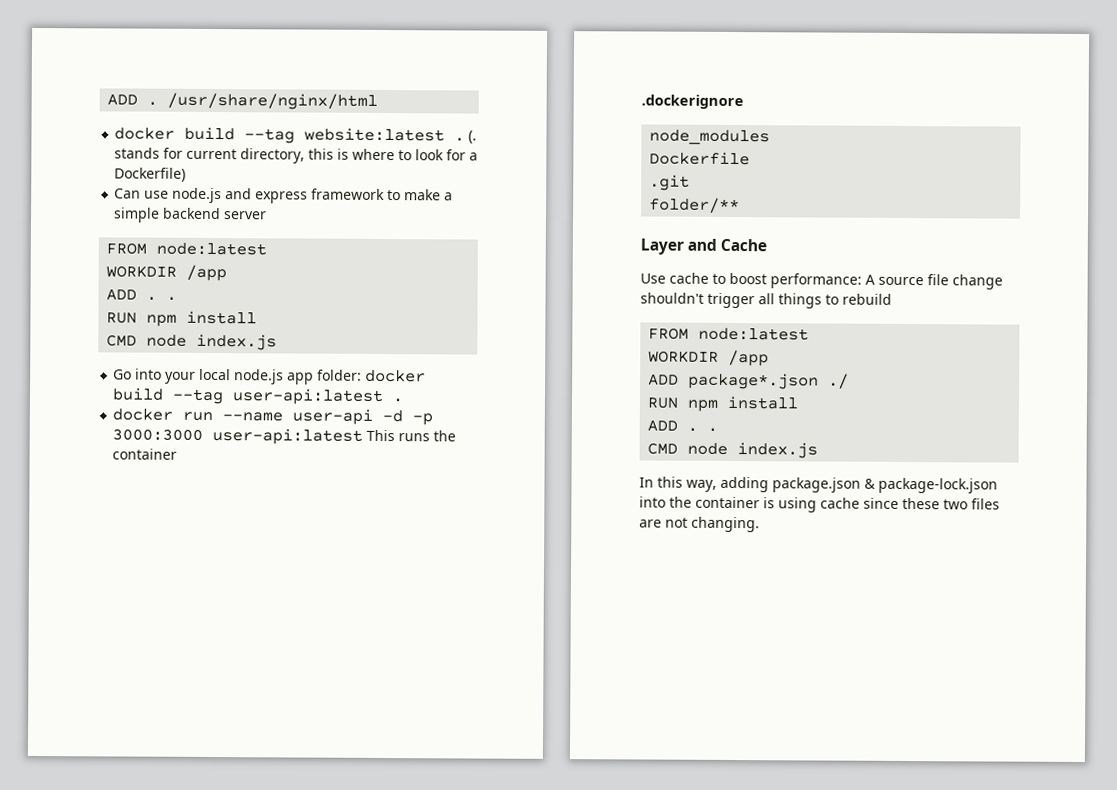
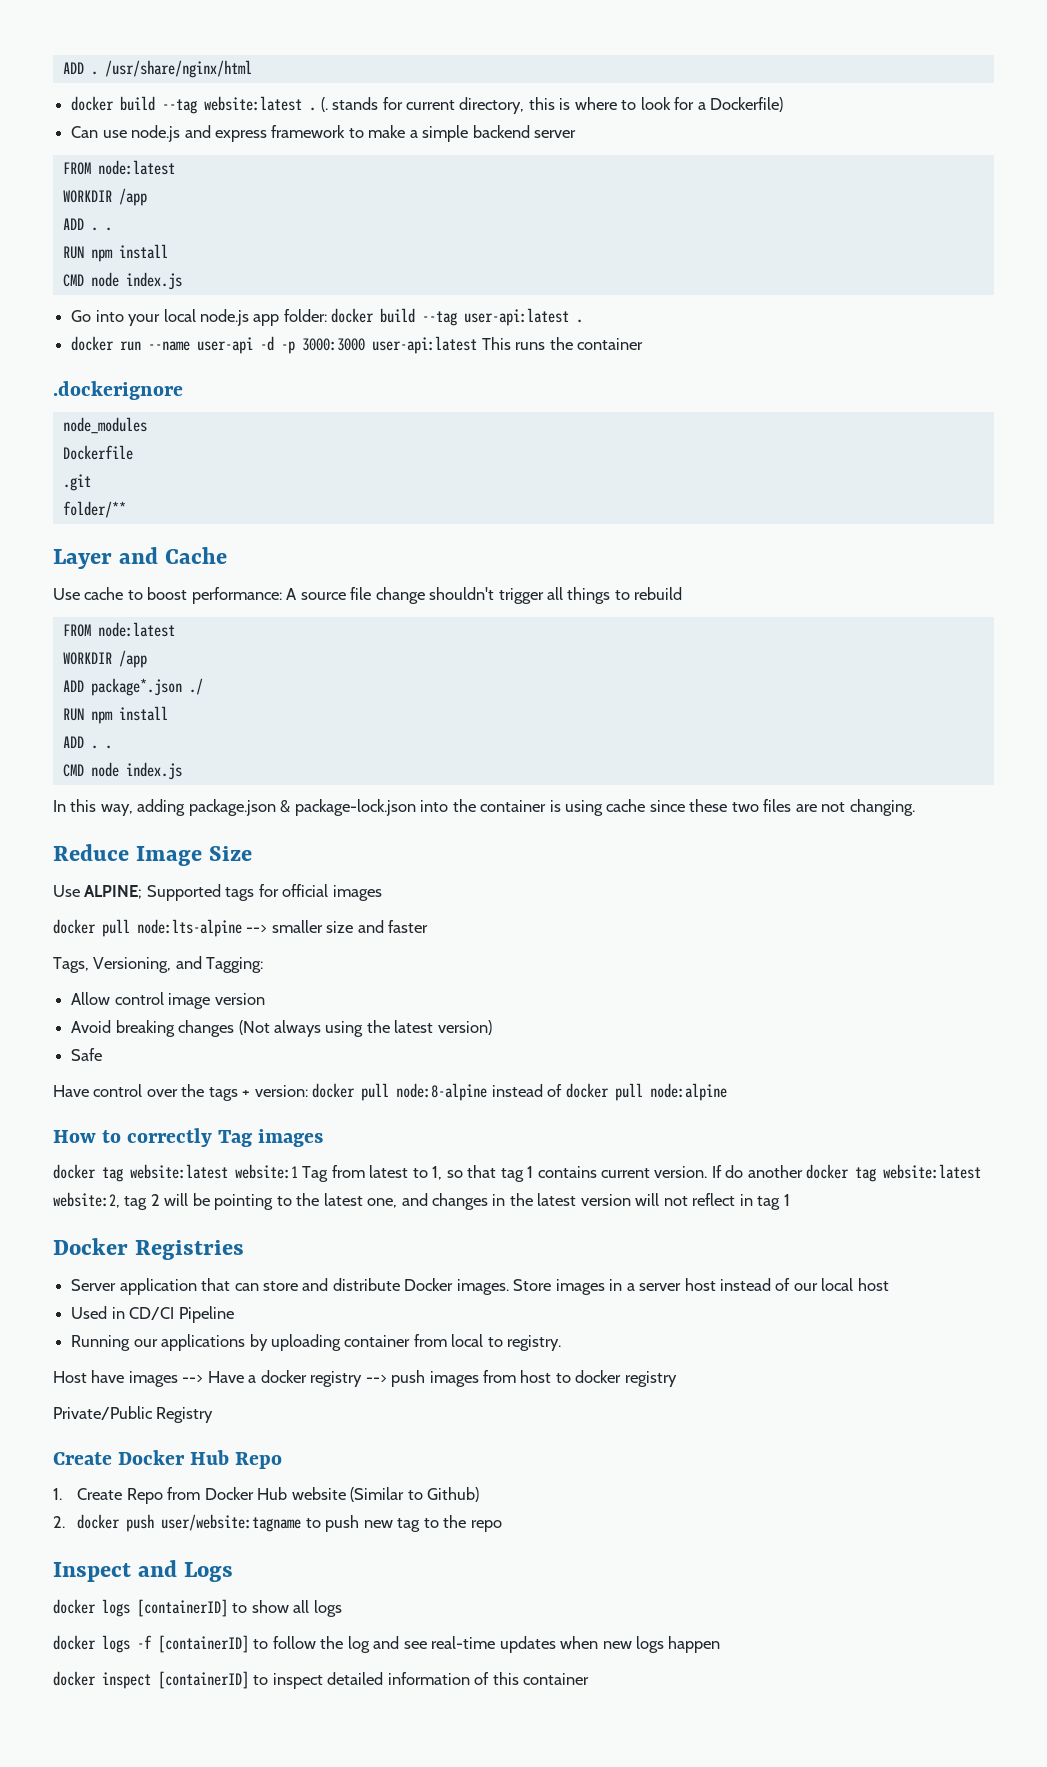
(760, 524) none -> [53,844,252,866] [53,884,382,901] [53,919,429,937] [53,956,264,973] [71,992,265,1009] [71,1020,492,1037] [71,1048,103,1061] [53,1083,727,1101] [53,1128,324,1147] [53,1164,982,1182] [53,1192,790,1210] [53,1238,244,1260] [71,1278,889,1295] [71,1306,234,1323] [71,1334,562,1351] [53,1370,677,1387] [53,1406,214,1423] [53,1450,283,1469] [53,1487,479,1504] [53,1514,502,1532] [53,1560,233,1582] [53,1599,342,1617] [53,1635,721,1653] [53,1671,590,1689] // Reduce Image Size // Use ALPINE; Supported tags for official images // docker pull node:lts-alpine --> smaller size and faster // Tags, Versioning, and Tagging: // Allow control image version // Avoid breaking changes (Not always using the latest version) // Safe // Have control over the tags + version: docker pull node:8-alpine instead of docker pull node:alpine // How to correctly Tag images // docker tag website:latest website:1 Tag from latest to 1, so that tag 1 contains current version. If do another docker tag website:latest website:2, tag 2 will be pointing to the latest one, and changes in the latest version will not reflect in tag 1 // Docker Registries // Server application that can store and distribute Docker images. Store images in a server host instead of our local host // Used in CD/CI Pipeline // Running our applications by uploading container from local to registry. // Host have images --> Have a docker registry --> push images from host to docker registry // Private/Public Registry // Create Docker Hub Repo // 1. Create Repo from Docker Hub website (Similar to Github) // 2. docker push user/website:tagname to push new tag to the repo // Inspect and Logs // docker logs [containerID] to show all logs // docker logs -f [containerID] to follow the log and see real-time updates when new logs happen // docker inspect [containerID] to inspect detailed information of this container

